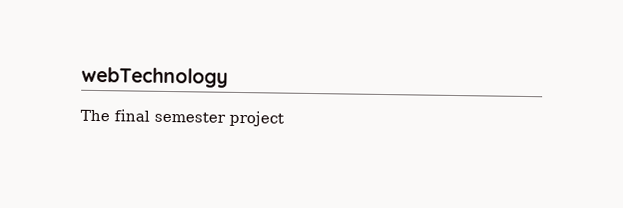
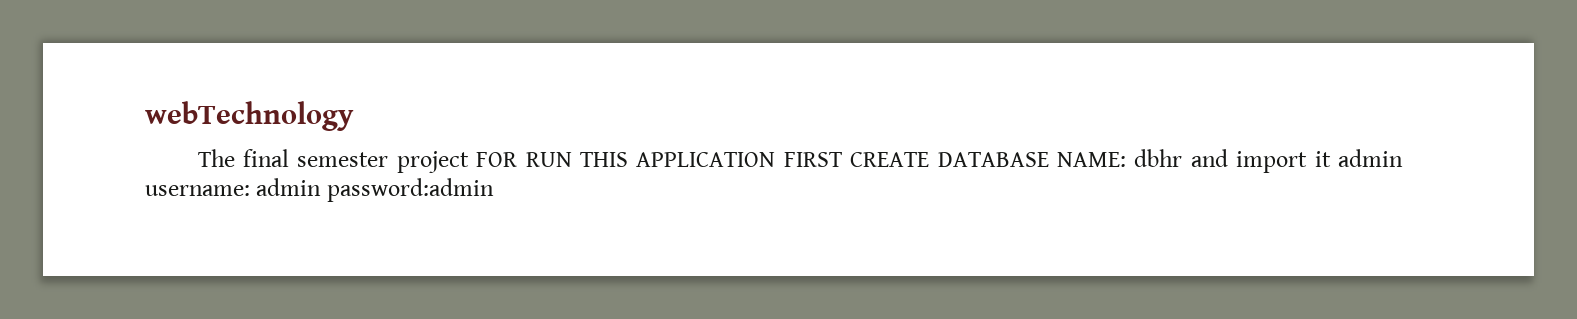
(284, 118) none -> [476,149,1403,173] [145,178,494,202] FOR RUN THIS APPLICATION FIRST CREATE DATABASE NAME: dbhr and import it admin username: admin password:admin

